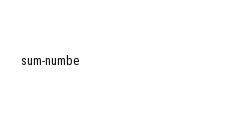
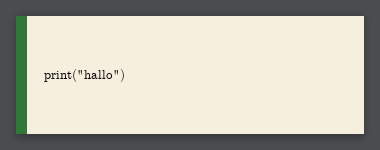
[21,55,79,65] sum-numbe -> [44,69,125,82] print("hallo")

